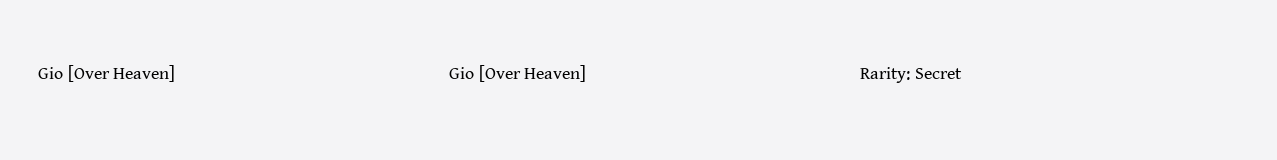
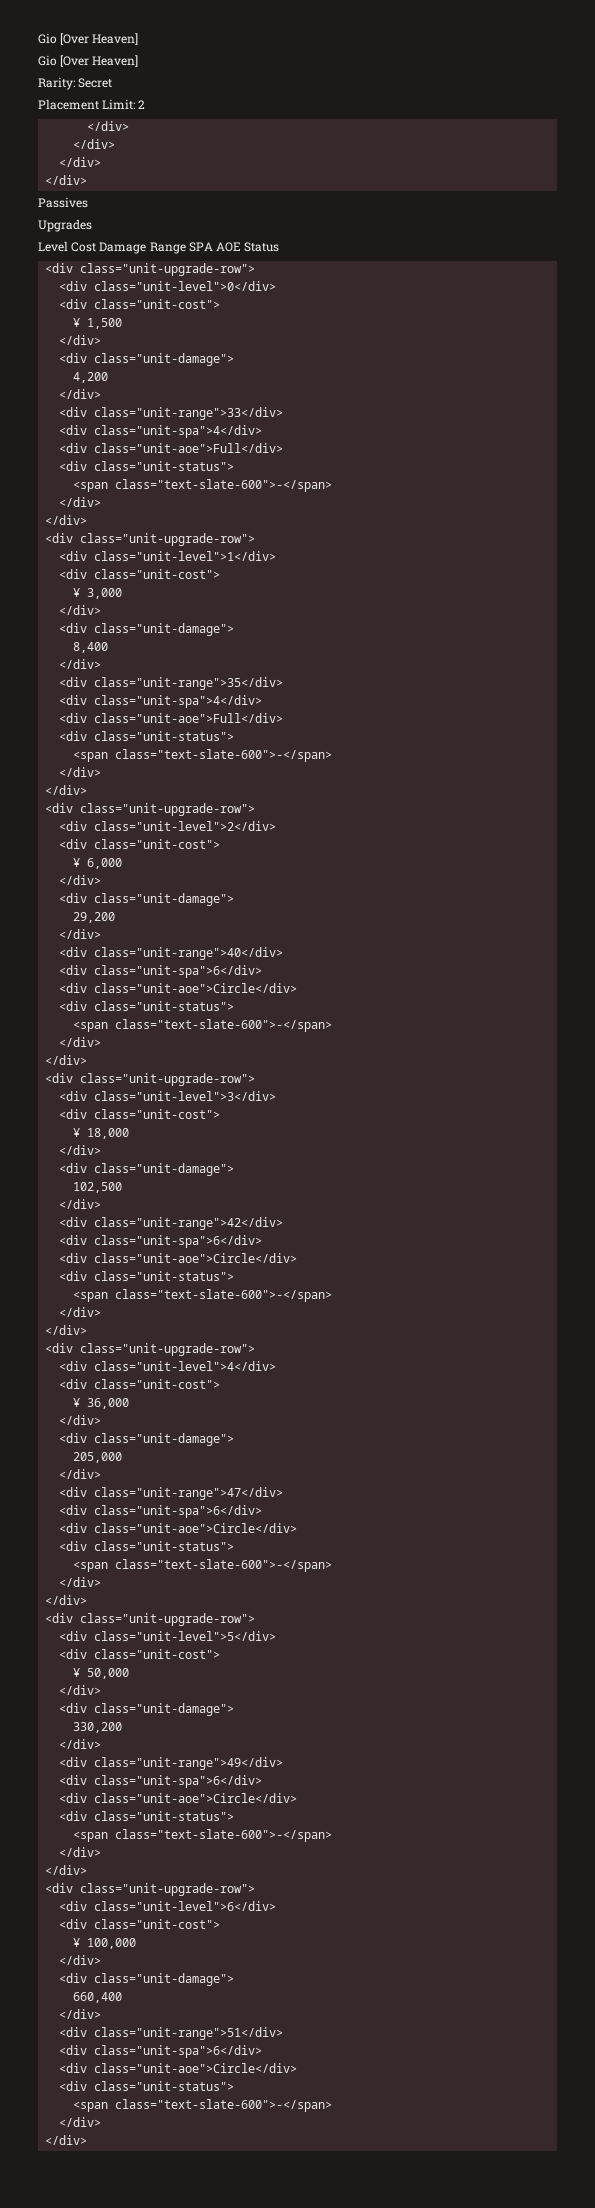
(962, 73) none -> [38,99,146,110] [87,121,130,131] [73,139,116,149] [59,157,102,167] [45,175,88,185] [38,197,88,208] [38,219,92,232] [38,241,280,254] [45,263,256,276] [59,281,277,291] [59,299,221,309] [73,318,123,329] [59,335,102,345] [59,353,235,366] [73,372,109,383] [59,389,102,399] [59,407,284,420] [59,425,263,438] [59,443,284,453] [59,461,235,471] [73,479,333,492] [59,497,102,507] [45,515,88,525] [45,533,256,546] [59,551,277,561] [59,569,221,579] [73,588,123,599] [59,605,102,615] [59,623,235,636] [73,642,109,653] [59,659,102,669] [59,677,284,690] [59,695,263,708] [59,713,284,723] [59,731,235,741] [73,749,333,762] [59,767,102,777] [45,785,88,795] [45,803,256,816] [59,821,277,831] [59,839,221,849] [73,858,123,869] [59,875,102,885] [59,893,235,906] [73,912,116,923] [59,929,102,939] [59,947,284,960] [59,965,263,978] [59,983,298,993] [59,1001,235,1011] [73,1019,333,1032] [59,1037,102,1047] [45,1055,88,1065] [45,1073,256,1086] [59,1091,277,1101] [59,1109,221,1119] [73,1128,130,1139] [59,1145,102,1155] [59,1163,235,1176] [73,1182,123,1193] [59,1199,102,1209] [59,1217,284,1230] [59,1235,263,1248] [59,1253,298,1263] [59,1271,235,1281] [73,1289,333,1302] [59,1307,102,1317] [45,1325,88,1335] [45,1343,256,1356] [59,1361,277,1371] [59,1379,221,1389] [73,1398,130,1409] [59,1415,102,1425] [59,1433,235,1446] [73,1452,123,1463] [59,1469,102,1479] [59,1487,284,1500] [59,1505,263,1518] [59,1523,298,1533] [59,1541,235,1551] [73,1559,333,1572] [59,1577,102,1587] [45,1595,88,1605] [45,1613,256,1626] [59,1631,277,1641] [59,1649,221,1659] [73,1668,130,1679] [59,1685,102,1695] [59,1703,235,1716] [73,1722,123,1733] [59,1739,102,1749] [59,1757,284,1770] [59,1775,263,1788] [59,1793,298,1803] [59,1811,235,1821] [73,1829,333,1842] [59,1847,102,1857] [45,1865,88,1875] [45,1883,256,1896] [59,1901,277,1911] [59,1919,221,1929] [73,1938,137,1949] [59,1955,102,1965] [59,1973,235,1986] [73,1992,123,2003] [59,2009,102,2019] [59,2027,284,2040] [59,2045,263,2058] [59,2063,298,2073] [59,2081,235,2091] [73,2099,333,2112] [59,2117,102,2127] [45,2135,88,2145] // Placement Limit: 2 // </div> // </div> // </div> // </div> // Passives // Upgrades // Level Cost Damage Range SPA AOE Status // <div class="unit-upgrade-row"> // <div class="unit-level">0</div> // <div class="unit-cost"> // ¥ 1,500 // </div> // <div class="unit-damage"> // 4,200 // </div> // <div class="unit-range">33</div> // <div class="unit-spa">4</div> // <div class="unit-aoe">Full</div> // <div class="unit-status"> // <span class="text-slate-600">-</span> // </div> // </div> // <div class="unit-upgrade-row"> // <div class="unit-level">1</div> // <div class="unit-cost"> // ¥ 3,000 // </div> // <div class="unit-damage"> // 8,400 // </div> // <div class="unit-range">35</div> // <div class="unit-spa">4</div> // <div class="unit-aoe">Full</div> // <div class="unit-status"> // <span class="text-slate-600">-</span> // </div> // </div> // <div class="unit-upgrade-row"> // <div class="unit-level">2</div> // <div class="unit-cost"> // ¥ 6,000 // </div> // <div class="unit-damage"> // 29,200 // </div> // <div class="unit-range">40</div> // <div class="unit-spa">6</div> // <div class="unit-aoe">Circle</div> // <div class="unit-status"> // <span class="text-slate-600">-</span> // </div> // </div> // <div class="unit-upgrade-row"> // <div class="unit-level">3</div> // <div class="unit-cost"> // ¥ 18,000 // </div> // <div class="unit-damage"> // 102,500 // </div> // <div class="unit-range">42</div> // <div class="unit-spa">6</div> // <div class="unit-aoe">Circle</div> // <div class="unit-status"> // <span class="text-slate-600">-</span> // </div> // </div> // <div class="unit-upgrade-row"> // <div class="unit-level">4</div> // <div class="unit-cost"> // ¥ 36,000 // </div> // <div class="unit-damage"> // 205,000 // </div> // <div class="unit-range">47</div> // <div class="unit-spa">6</div> // <div class="unit-aoe">Circle</div> // <div class="unit-status"> // <span class="text-slate-600">-</span> // </div> // </div> // <div class="unit-upgrade-row"> // <div class="unit-level">5</div> // <div class="unit-cost"> // ¥ 50,000 // </div> // <div class="unit-damage"> // 330,200 // </div> // <div class="unit-range">49</div> // <div class="unit-spa">6</div> // <div class="unit-aoe">Circle</div> // <div class="unit-status"> // <span class="text-slate-600">-</span> // </div> // </div> // <div class="unit-upgrade-row"> // <div class="unit-level">6</div> // <div class="unit-cost"> // ¥ 100,000 // </div> // <div class="unit-damage"> // 660,400 // </div> // <div class="unit-range">51</div> // <div class="unit-spa">6</div> // <div class="unit-aoe">Circle</div> // <div class="unit-status"> // <span class="text-slate-600">-</span> // </div> // </div>

